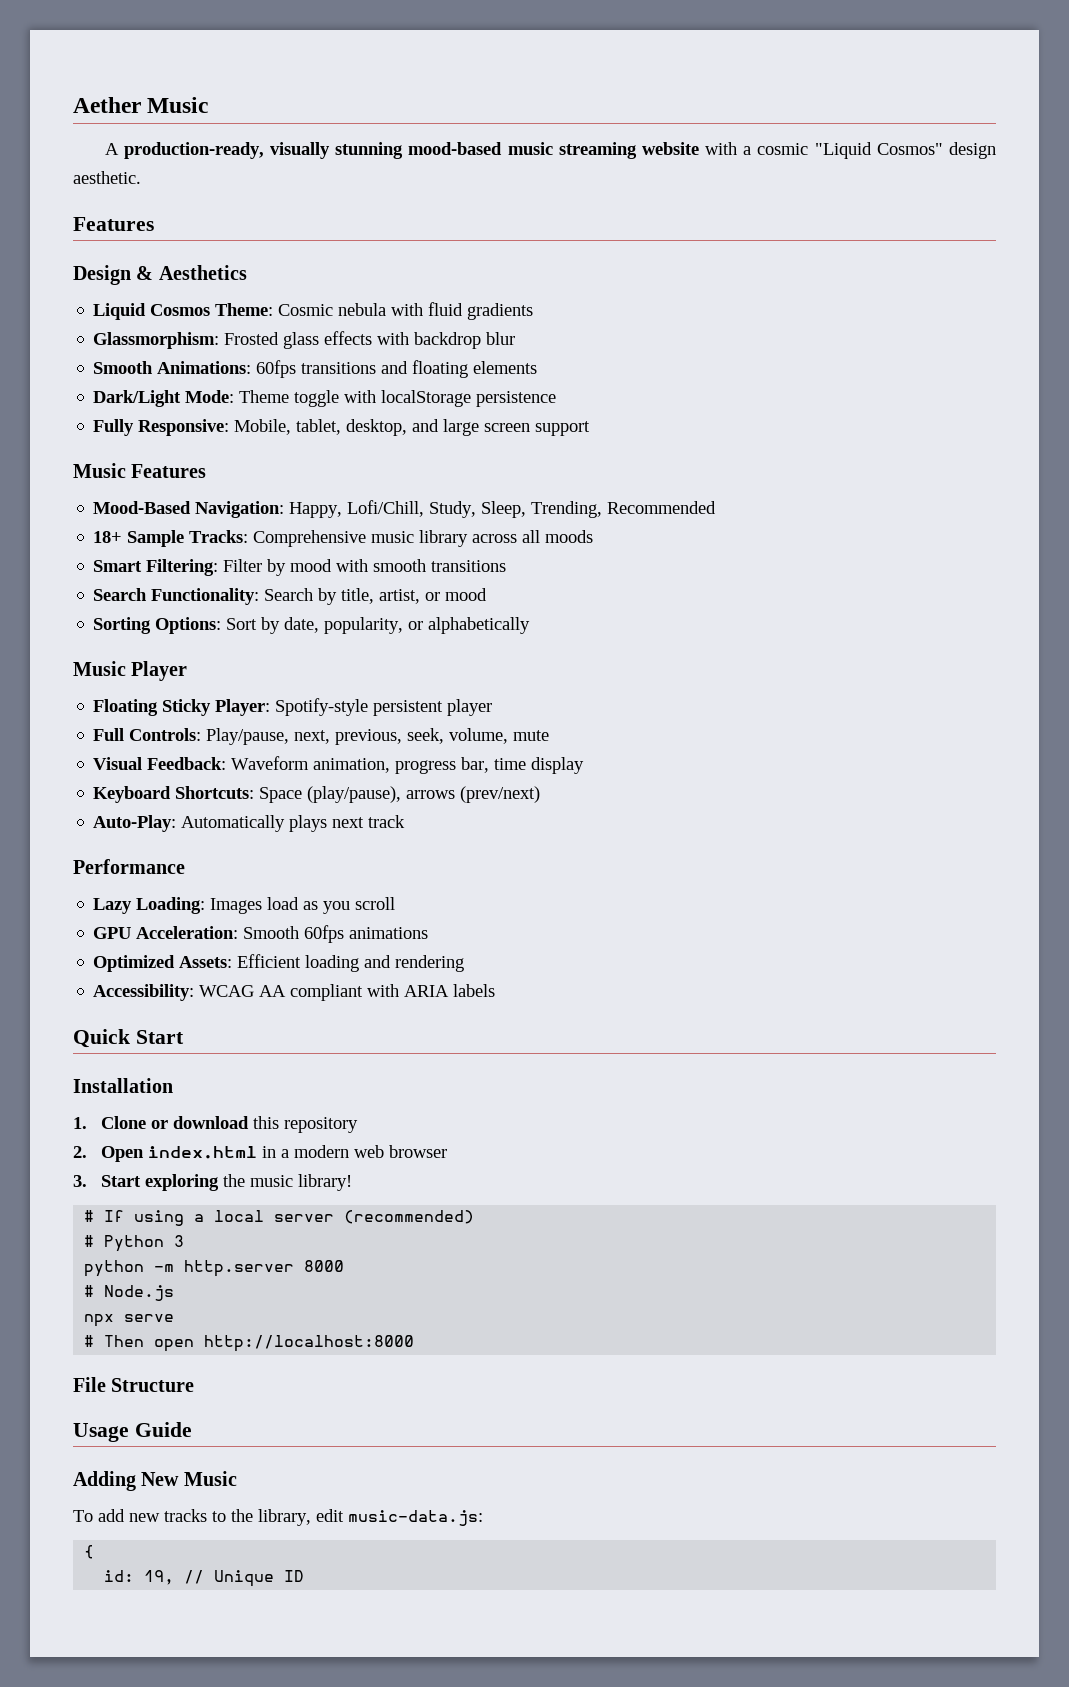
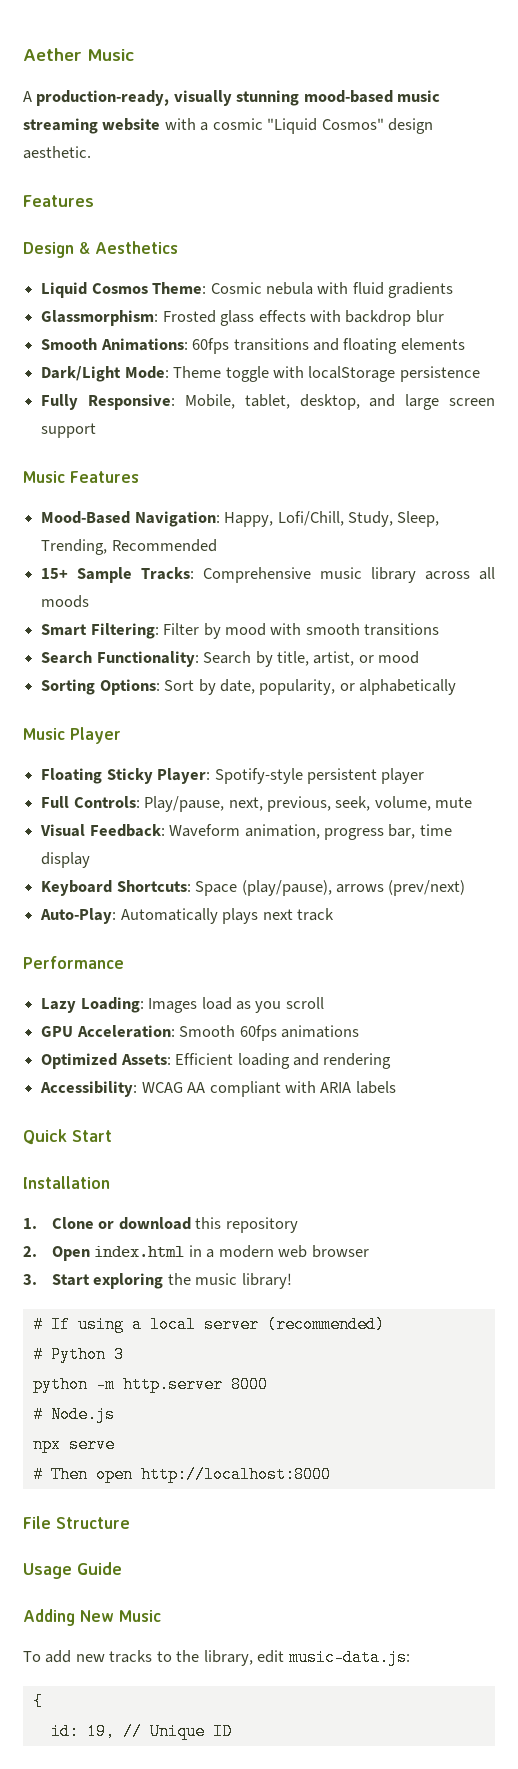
[93,531,123,543] 18+ -> [41,568,69,579] 15+

